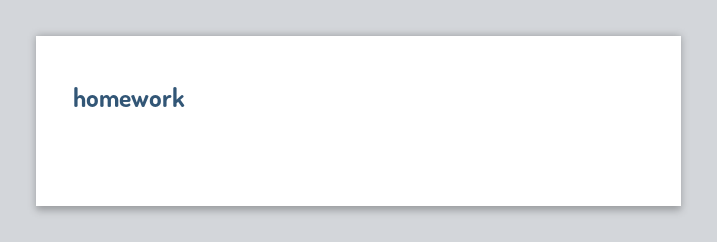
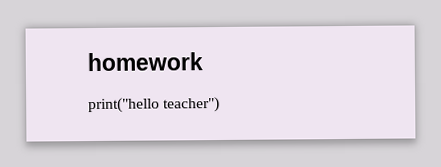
(185, 97) none -> [88,97,221,114] // print("hello teacher")

